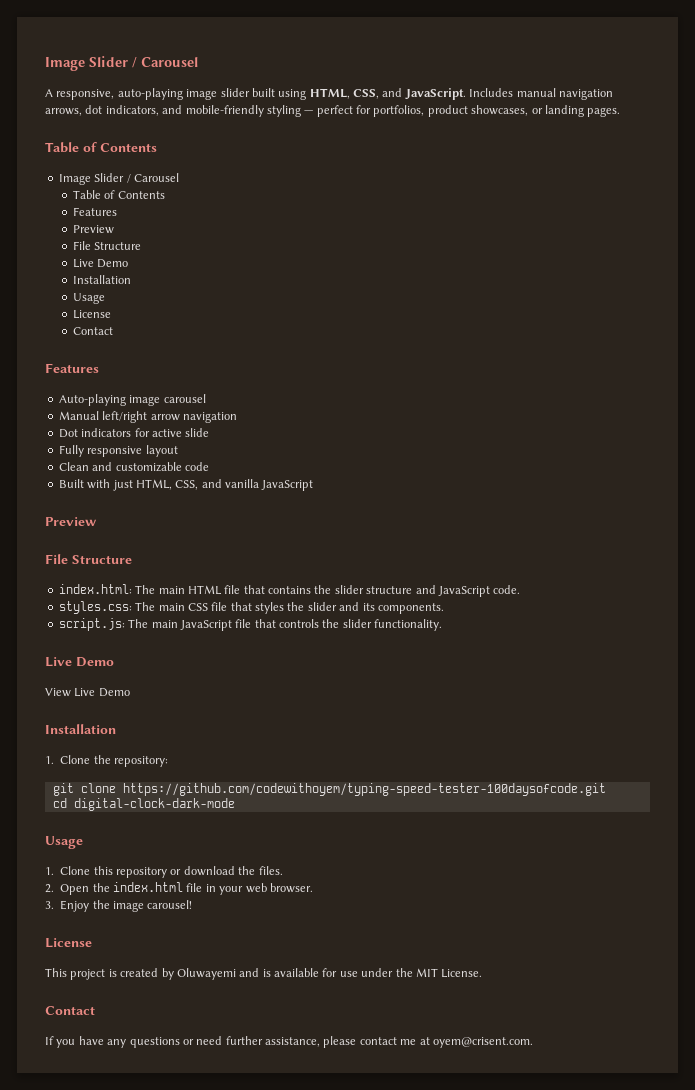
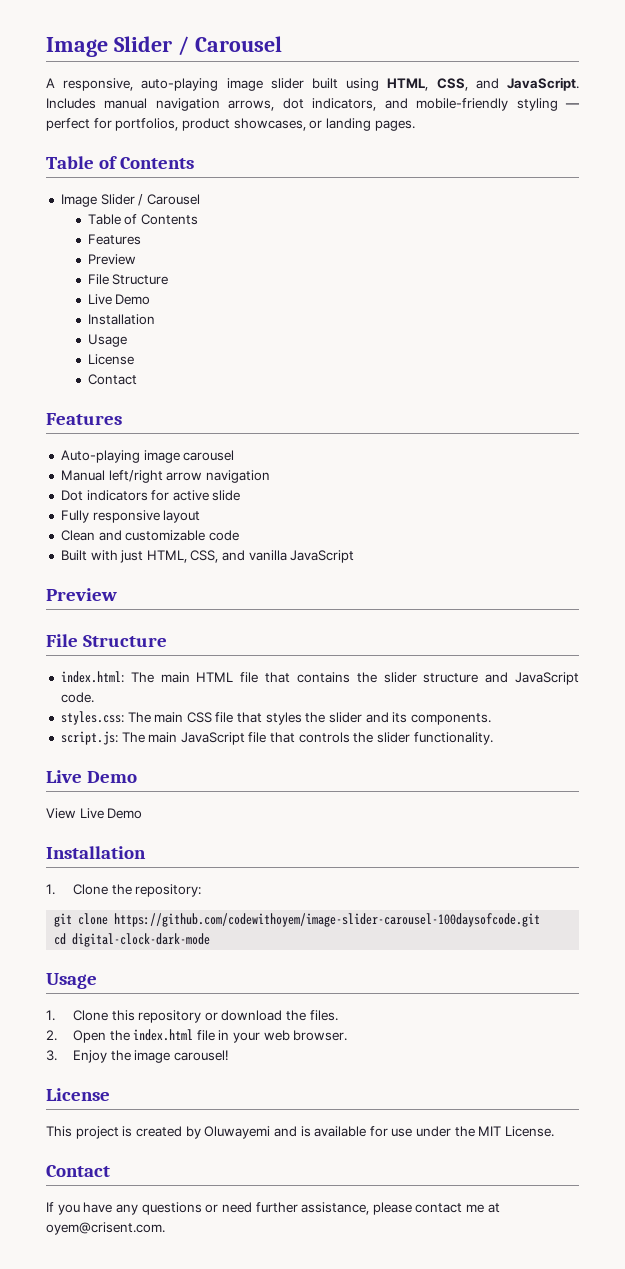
[122,783,606,796] https://github.com/codewithoyem/typing-speed-tester-100daysofcode.git -> [114,913,541,927] https://github.com/codewithoyem/image-slider-carousel-100daysofcode.git

